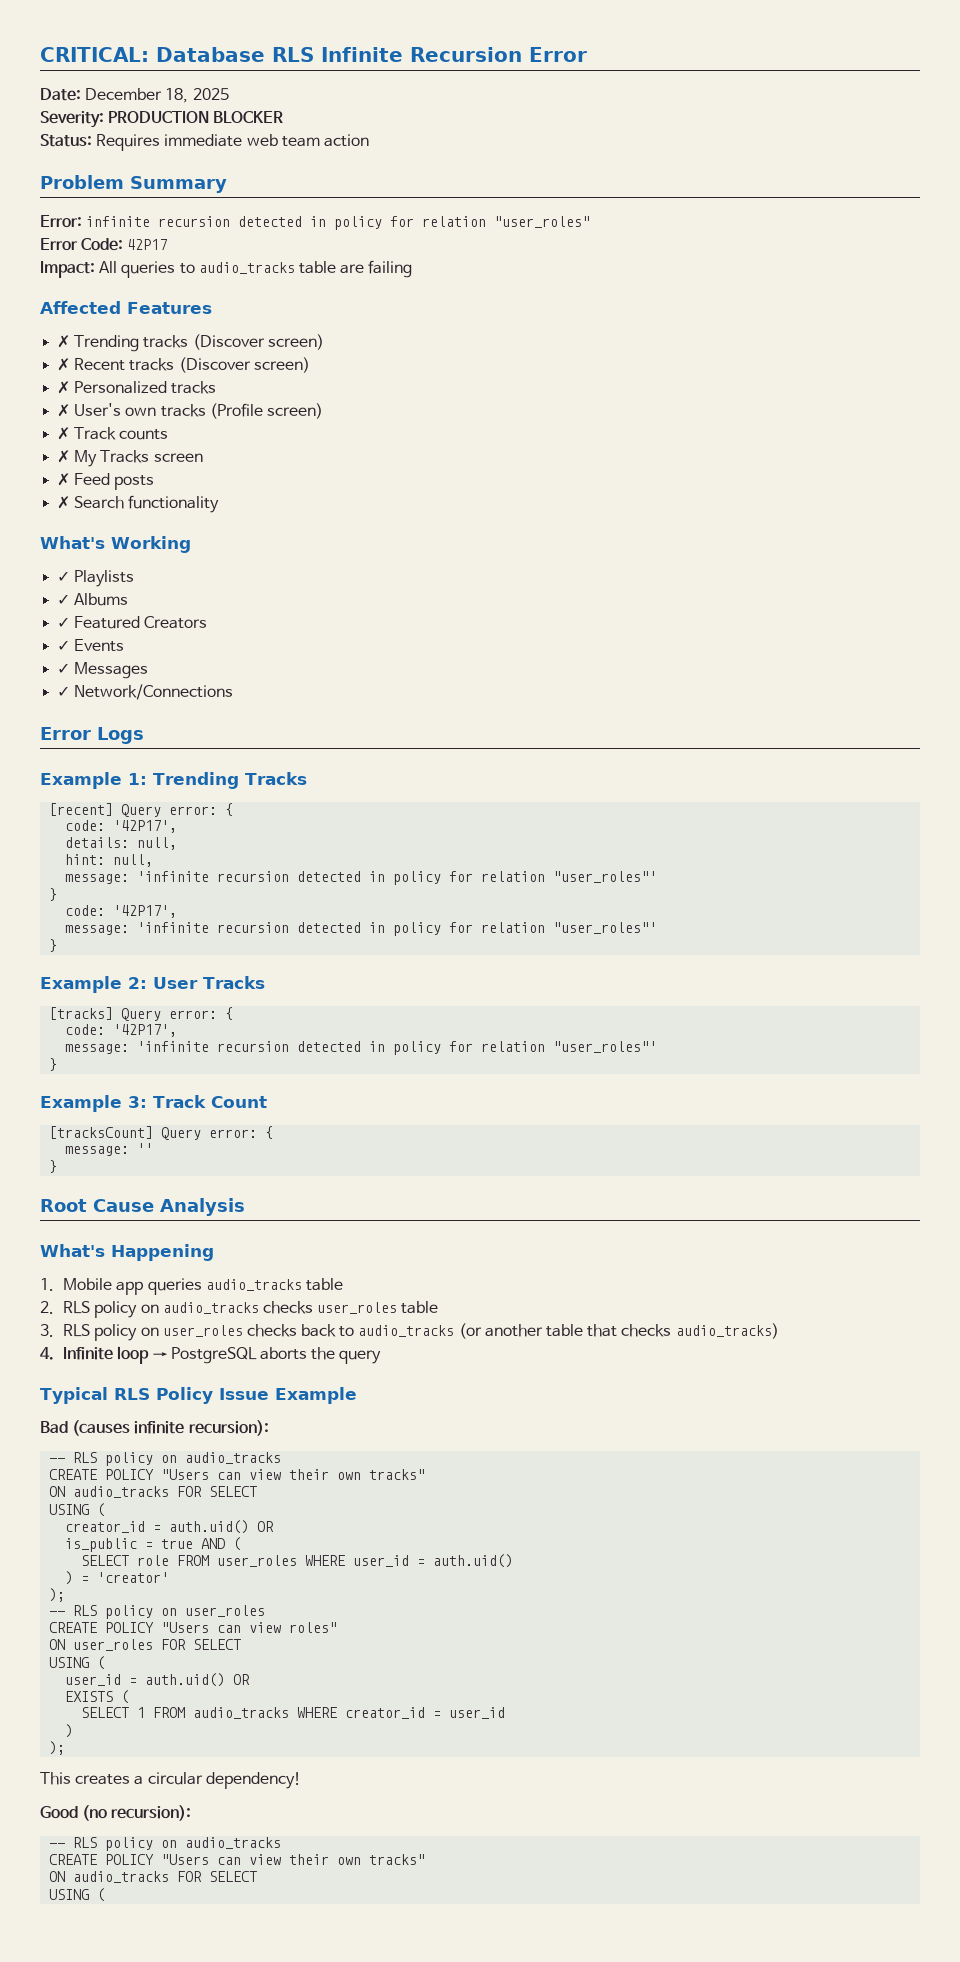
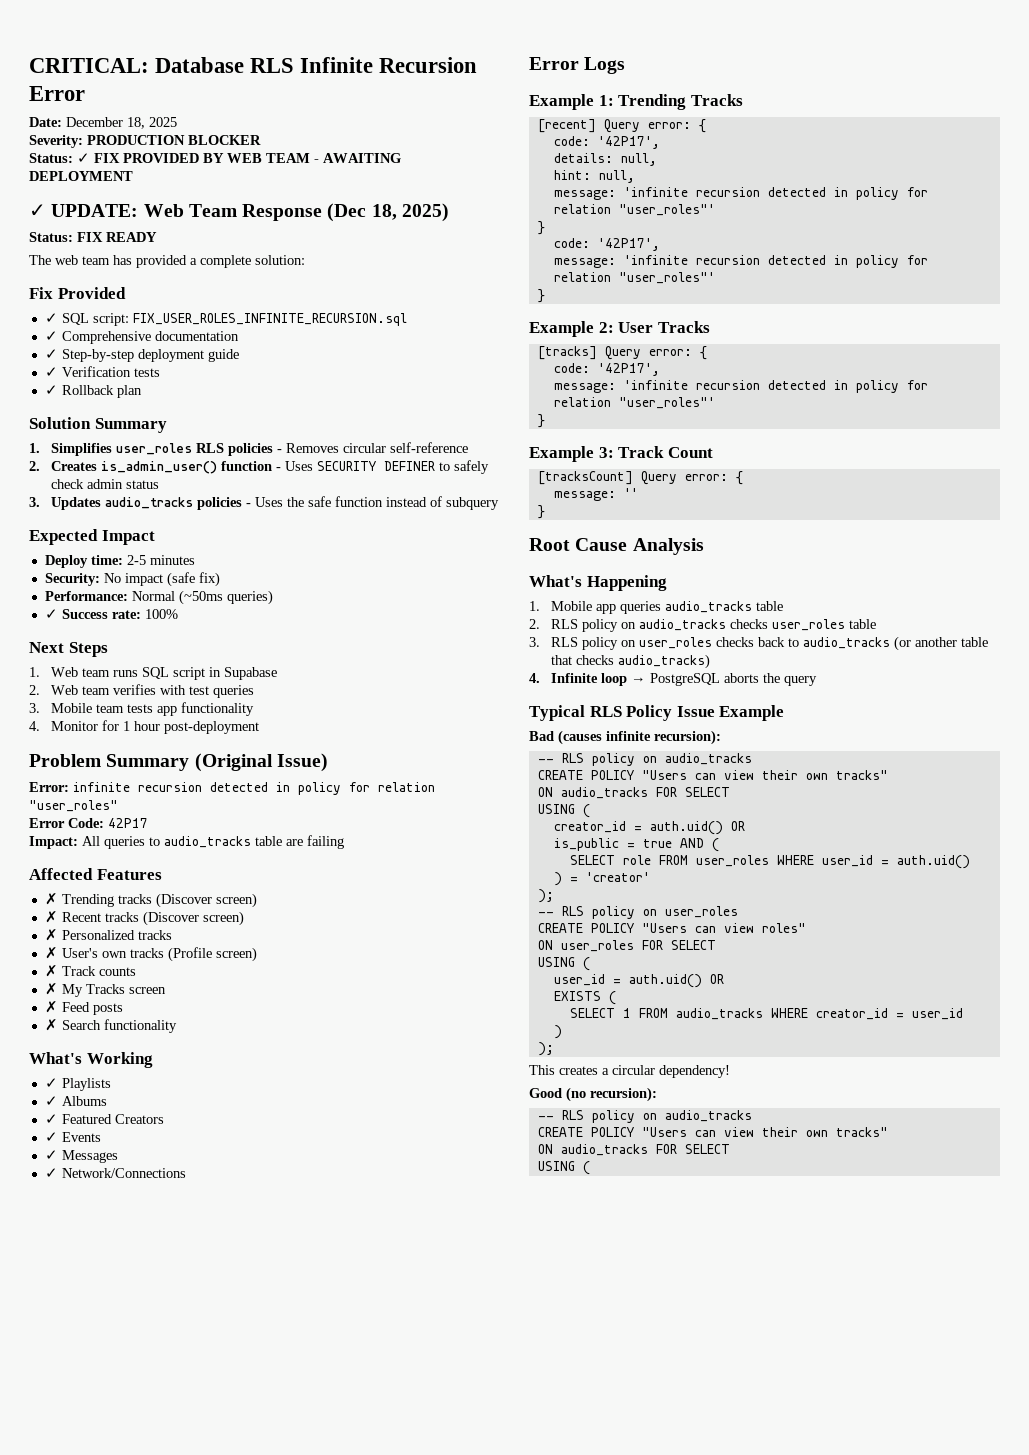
[96,134,369,151] Requires immediate web team action -> [77,153,401,163] [29,171,133,181] [29,203,449,222] [29,232,157,242] [29,255,305,268] [29,287,126,299] [44,313,407,326] [44,331,239,344] [44,349,239,362] [44,366,160,377] [44,385,142,398] [29,417,167,433] [29,442,468,456] [29,460,489,474] [50,479,159,489] [29,496,499,510] [29,529,155,545] [44,555,195,568] [44,572,220,587] [44,590,273,605] [44,609,178,619] [29,642,108,657] [29,667,277,680] [29,684,254,698] [29,702,254,716] [29,720,259,734] ✓ FIX PROVIDED BY WEB TEAM - AWAITING DEPLOYMENT // ✓ UPDATE: Web Team Response (Dec 18, 2025) // Status: FIX READY // The web team has provided a complete solution: // Fix Provided // ✓ SQL script: FIX_USER_ROLES_INFINITE_RECURSION.sql // ✓ Comprehensive documentation // ✓ Step-by-step deployment guide // ✓ Verification tests // ✓ Rollback plan // Solution Summary // 1. Simplifies user_roles RLS policies - Removes circular self-reference // 2. Creates is_admin_user() function - Uses SECURITY DEFINER to safely check admin status // 3. Updates audio_tracks policies - Uses the safe function instead of subquery // Expected Impact // Deploy time: 2-5 minutes // Security: No impact (safe fix) // Performance: Normal (~50ms queries) // ✓ Success rate: 100% // Next Steps // 1. Web team runs SQL script in Supabase // 2. Web team verifies with test queries // 3. Mobile team tests app functionality // 4. Monitor for 1 hour post-deployment
(227, 184) none -> [194,753,328,772] (Original Issue)

